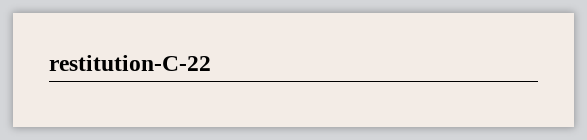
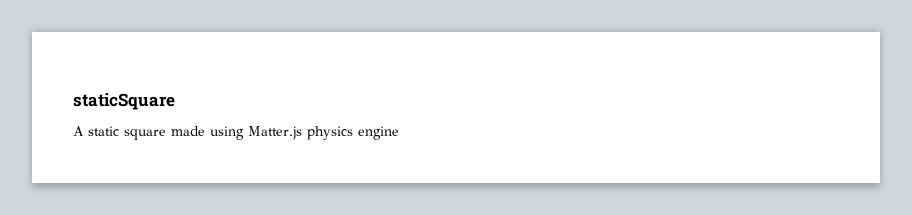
[49,55,211,71] restitution-C-22 -> [73,93,175,110] [73,126,399,140] staticSquare // A static square made using Matter.js physics engine

